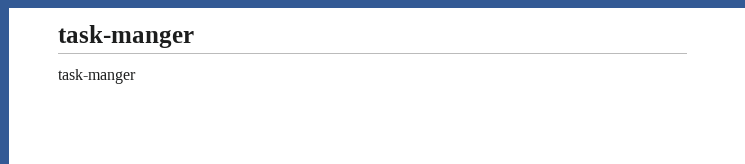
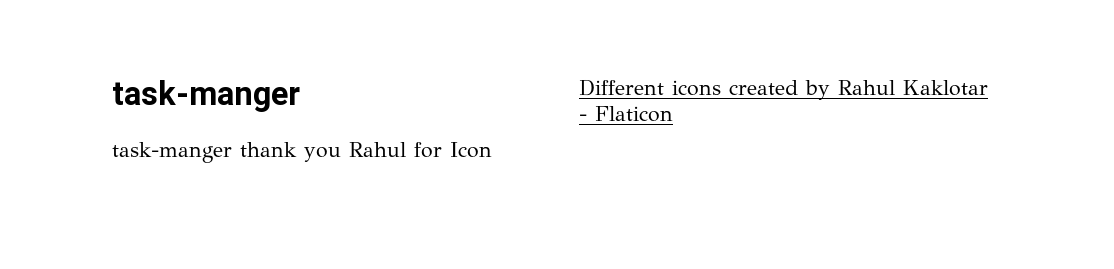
(136, 76) none -> [240,142,492,162] [579,79,988,100] [579,106,673,122] thank you Rahul for Icon Different icons created by Rahul Kaklotar - Flaticon

